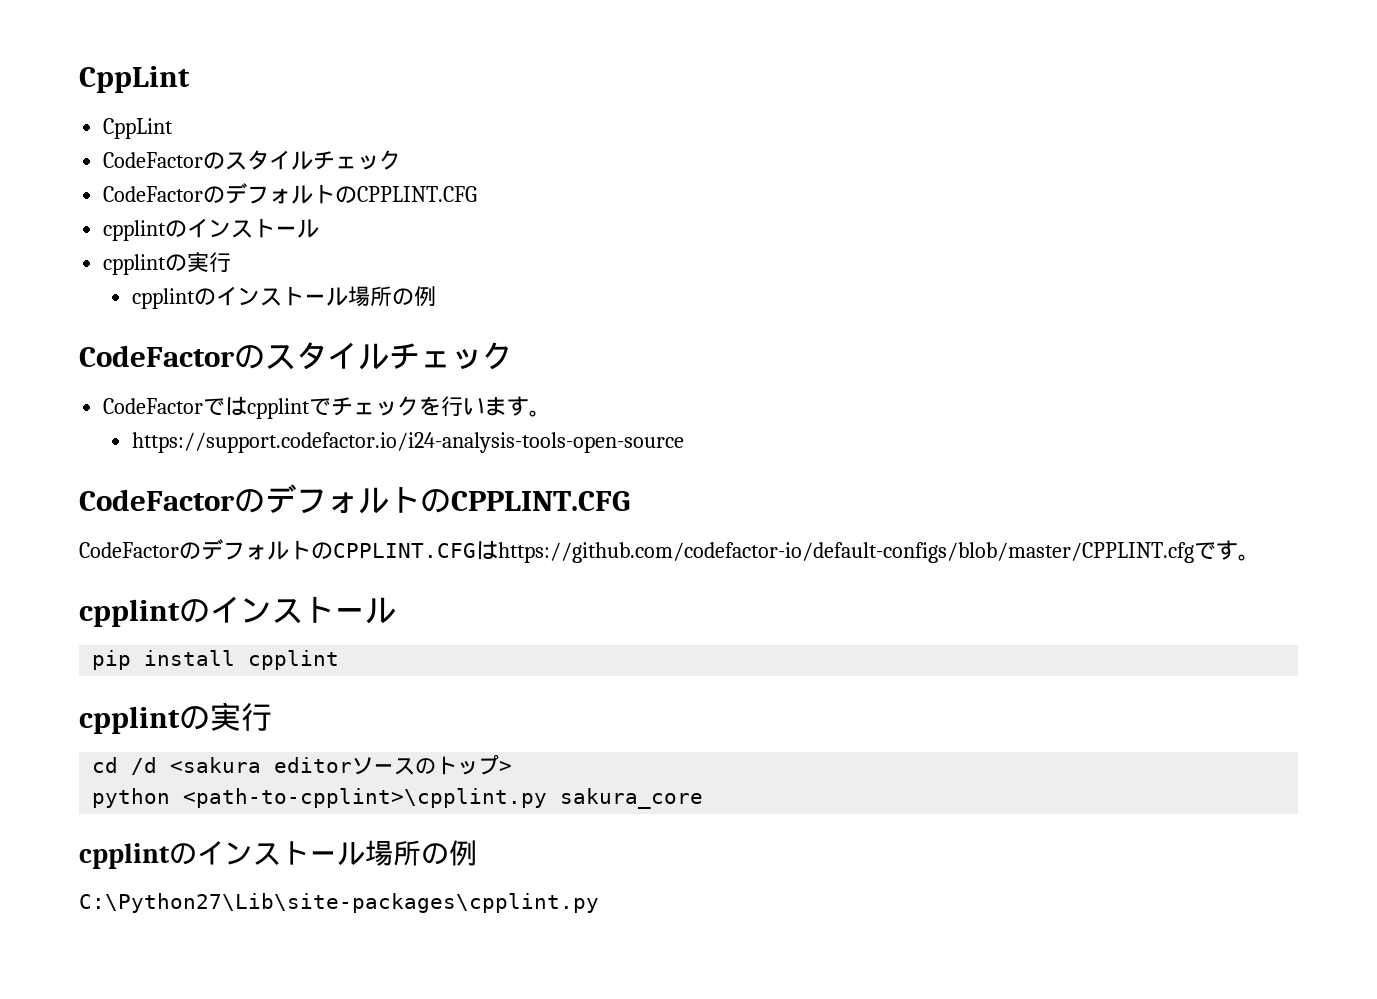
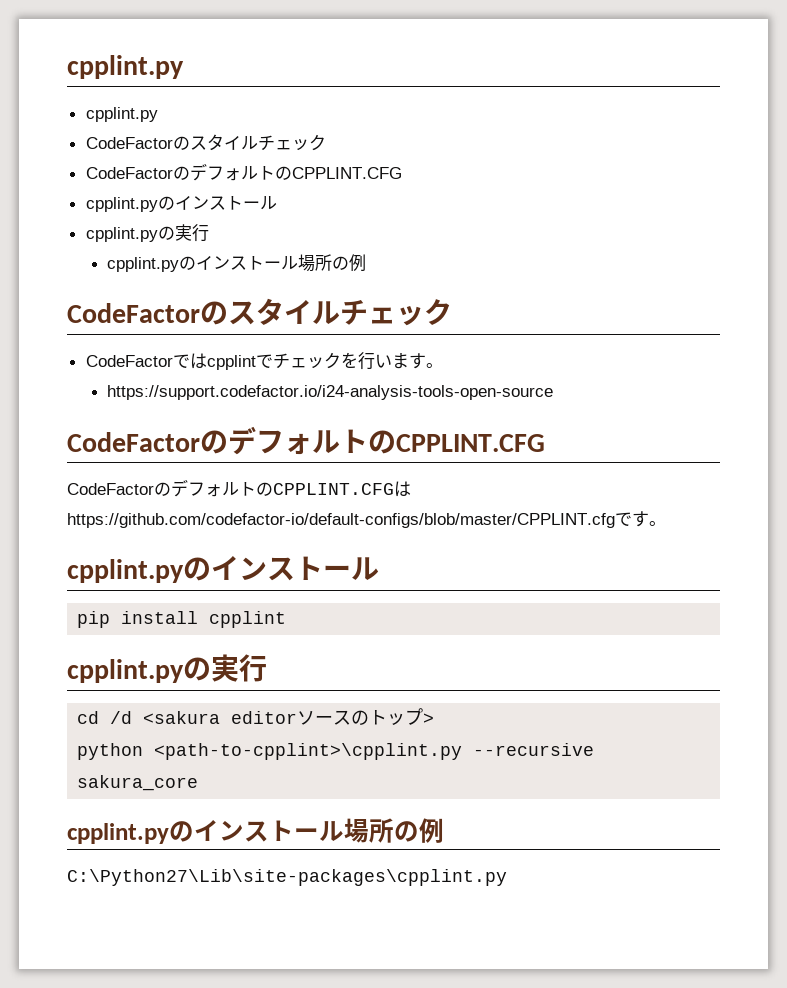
[79,66,190,93] [103,118,174,139] CppLint // CppLint -> [67,55,184,79] [85,107,158,122] cpplint.py // cpplint.py
[103,218,320,241] [103,252,232,275] [131,288,195,309] cpplintのインストール // cpplintの実行 // cpplint -> [85,196,277,212] [85,224,209,242] [107,257,180,272] cpplint.pyのインストール // cpplint.pyの実行 // cpplint.py
[79,599,180,627] cpplint -> [67,559,184,583] cpplint.py
[79,706,180,734] cpplint -> [67,659,184,683] cpplint.py
(548, 798) none -> [473,743,595,756] --recursive
[79,843,170,869] cpplint -> [67,823,169,844] cpplint.py

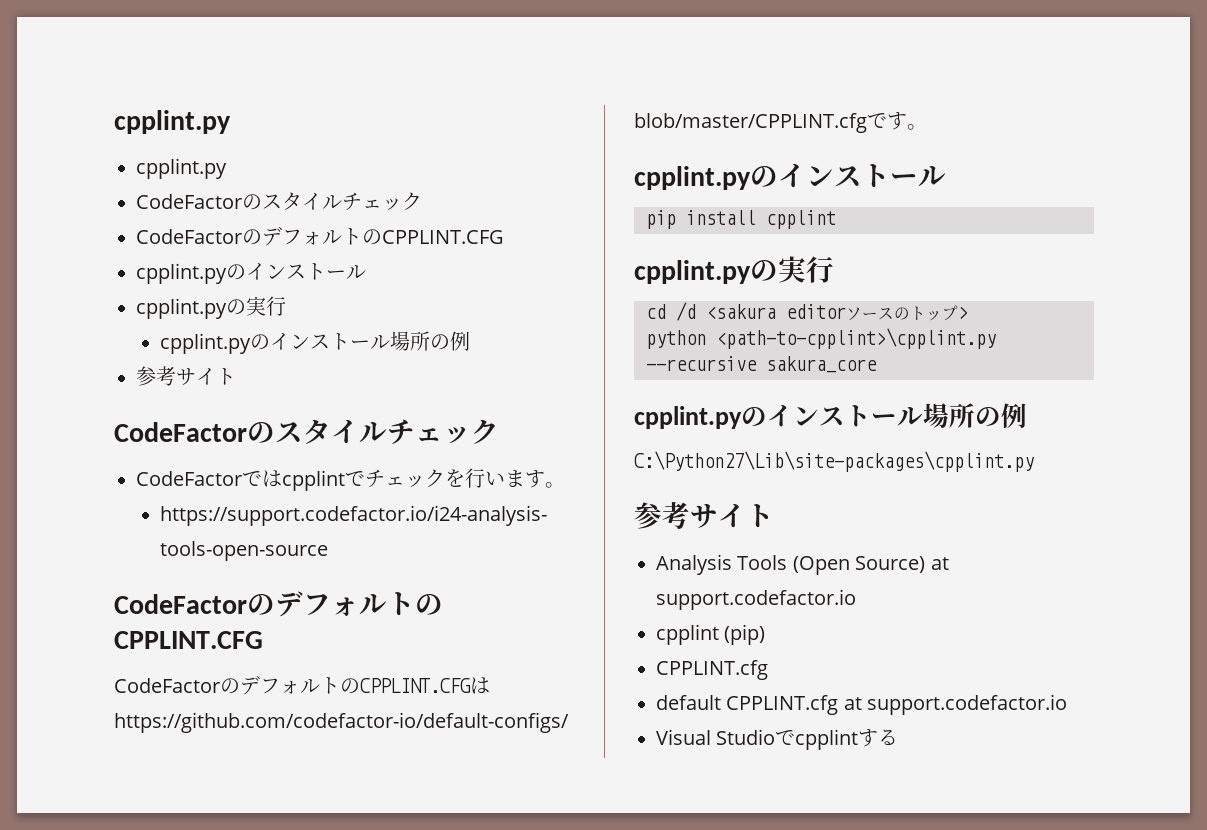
(367, 263) none -> [136,366,236,386] // 参考サイト
(507, 877) none -> [634,502,774,529] [656,554,949,575] [656,589,856,610] [656,624,766,645] [656,660,768,680] [656,694,1068,715] [656,729,899,750] // 参考サイト // Analysis Tools (Open Source) at support.codefactor.io // cpplint (pip) // CPPLINT.cfg // default CPPLINT.cfg at support.codefactor.io // Visual Studioでcpplintする

